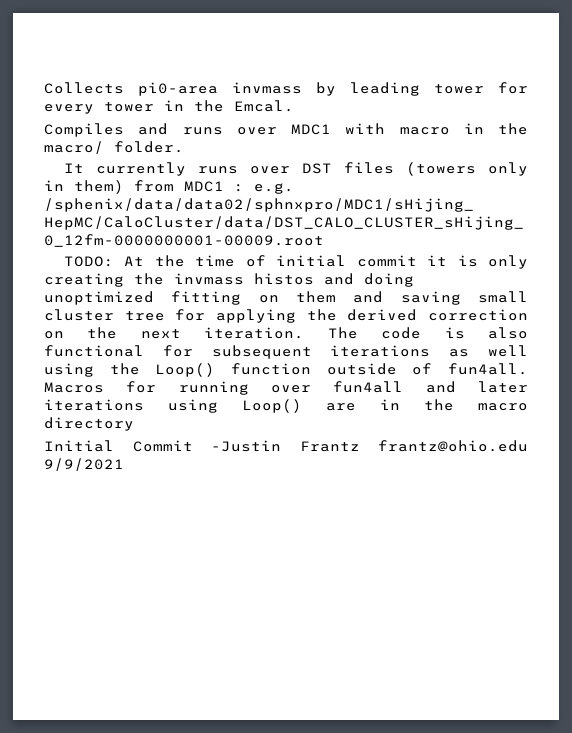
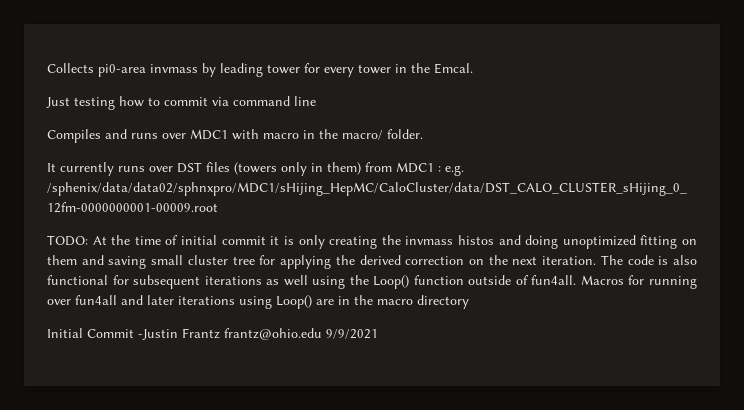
(294, 106) none -> [46,96,316,110] // Just testing how to commit via command line

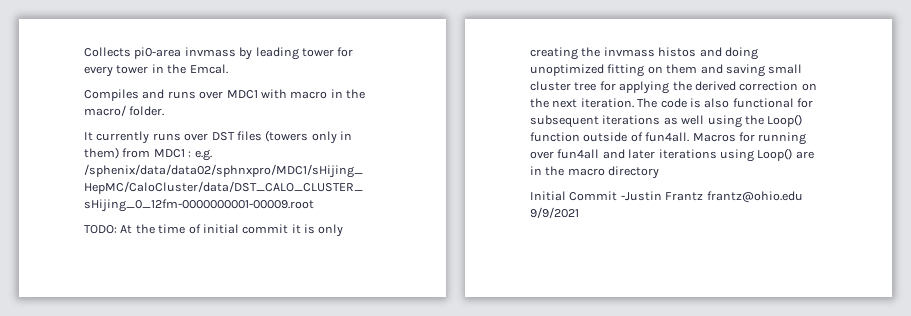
[46,96,316,110] // Just testing how to commit via command line -> (228, 69) none

